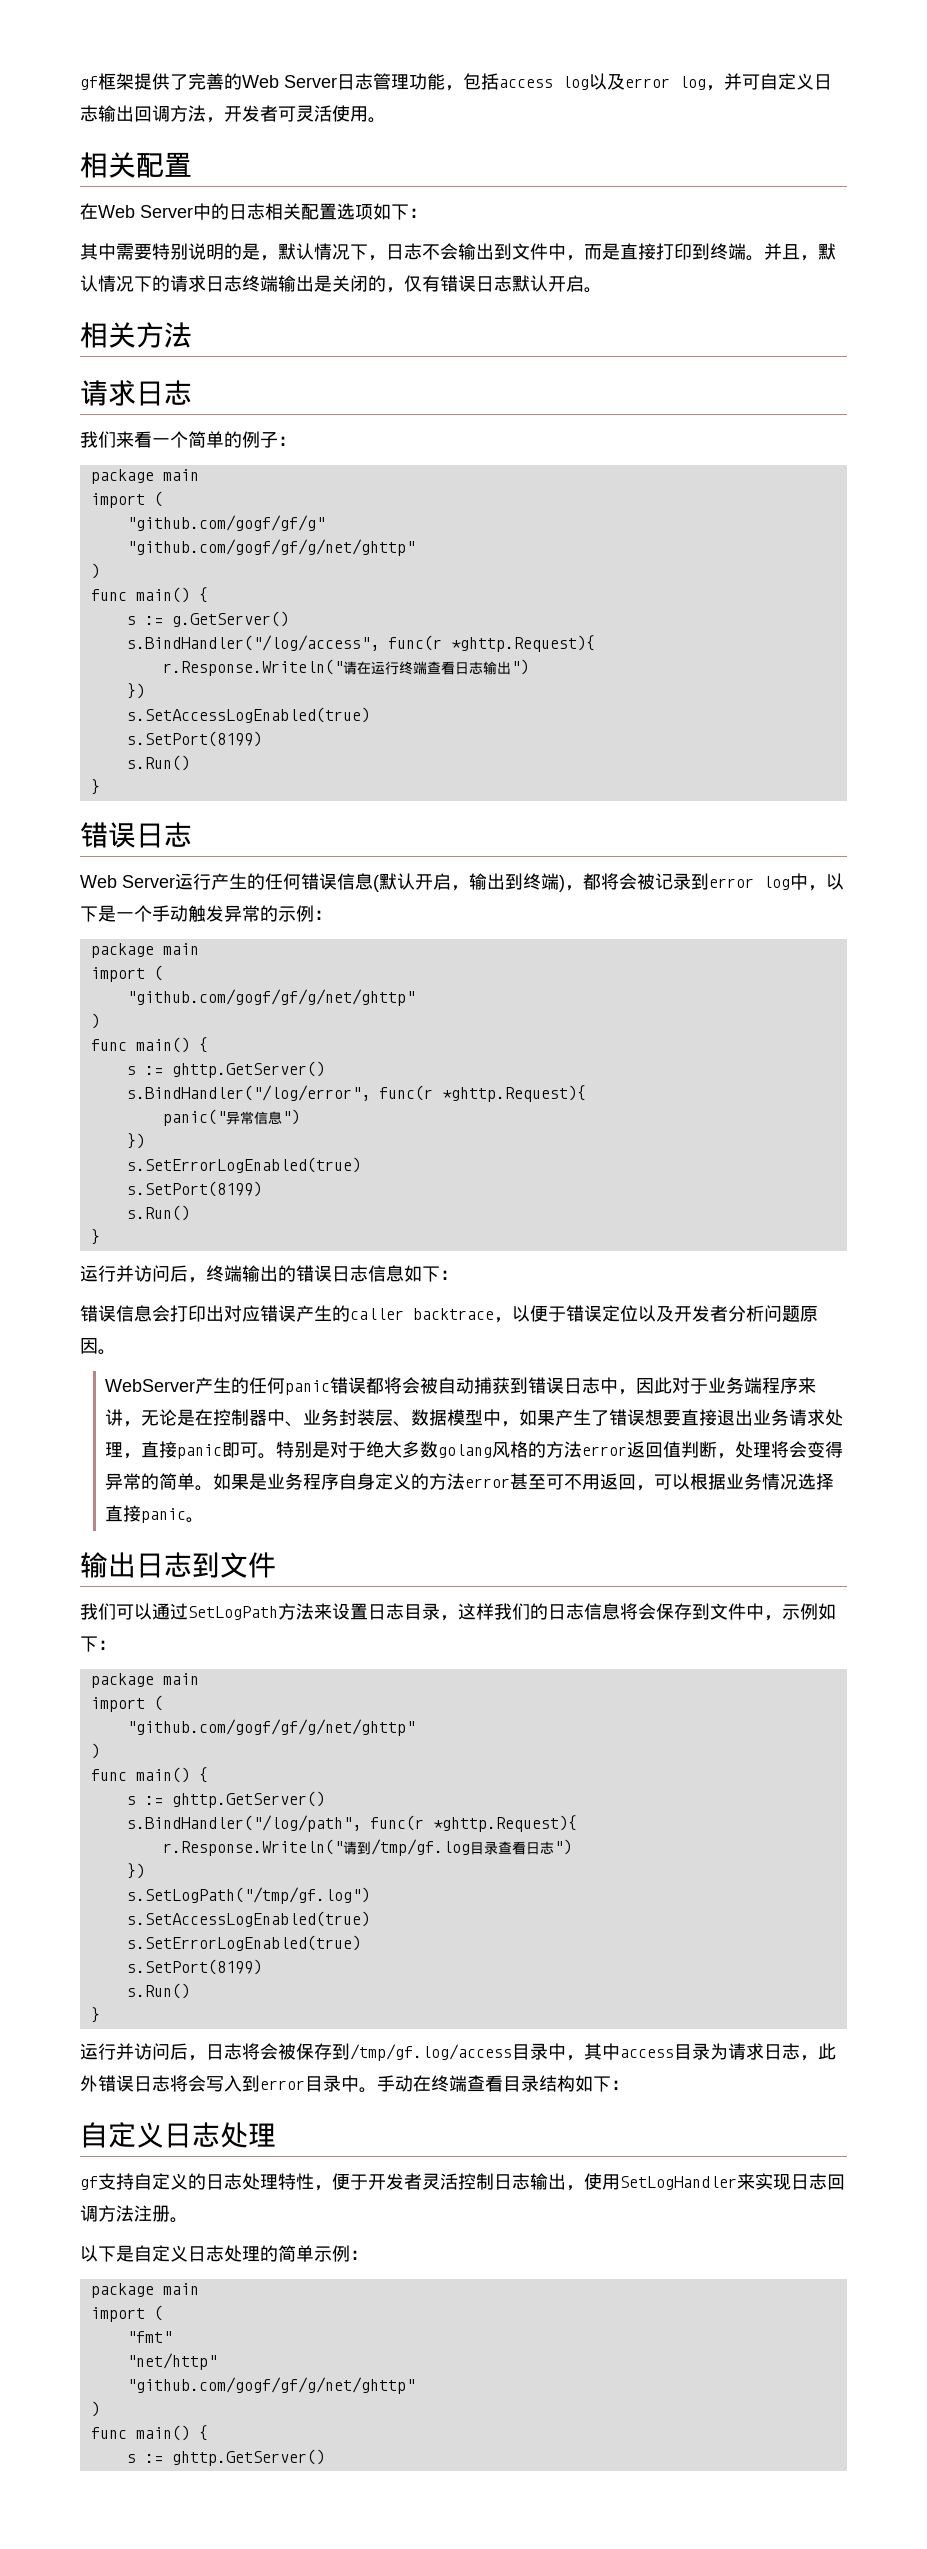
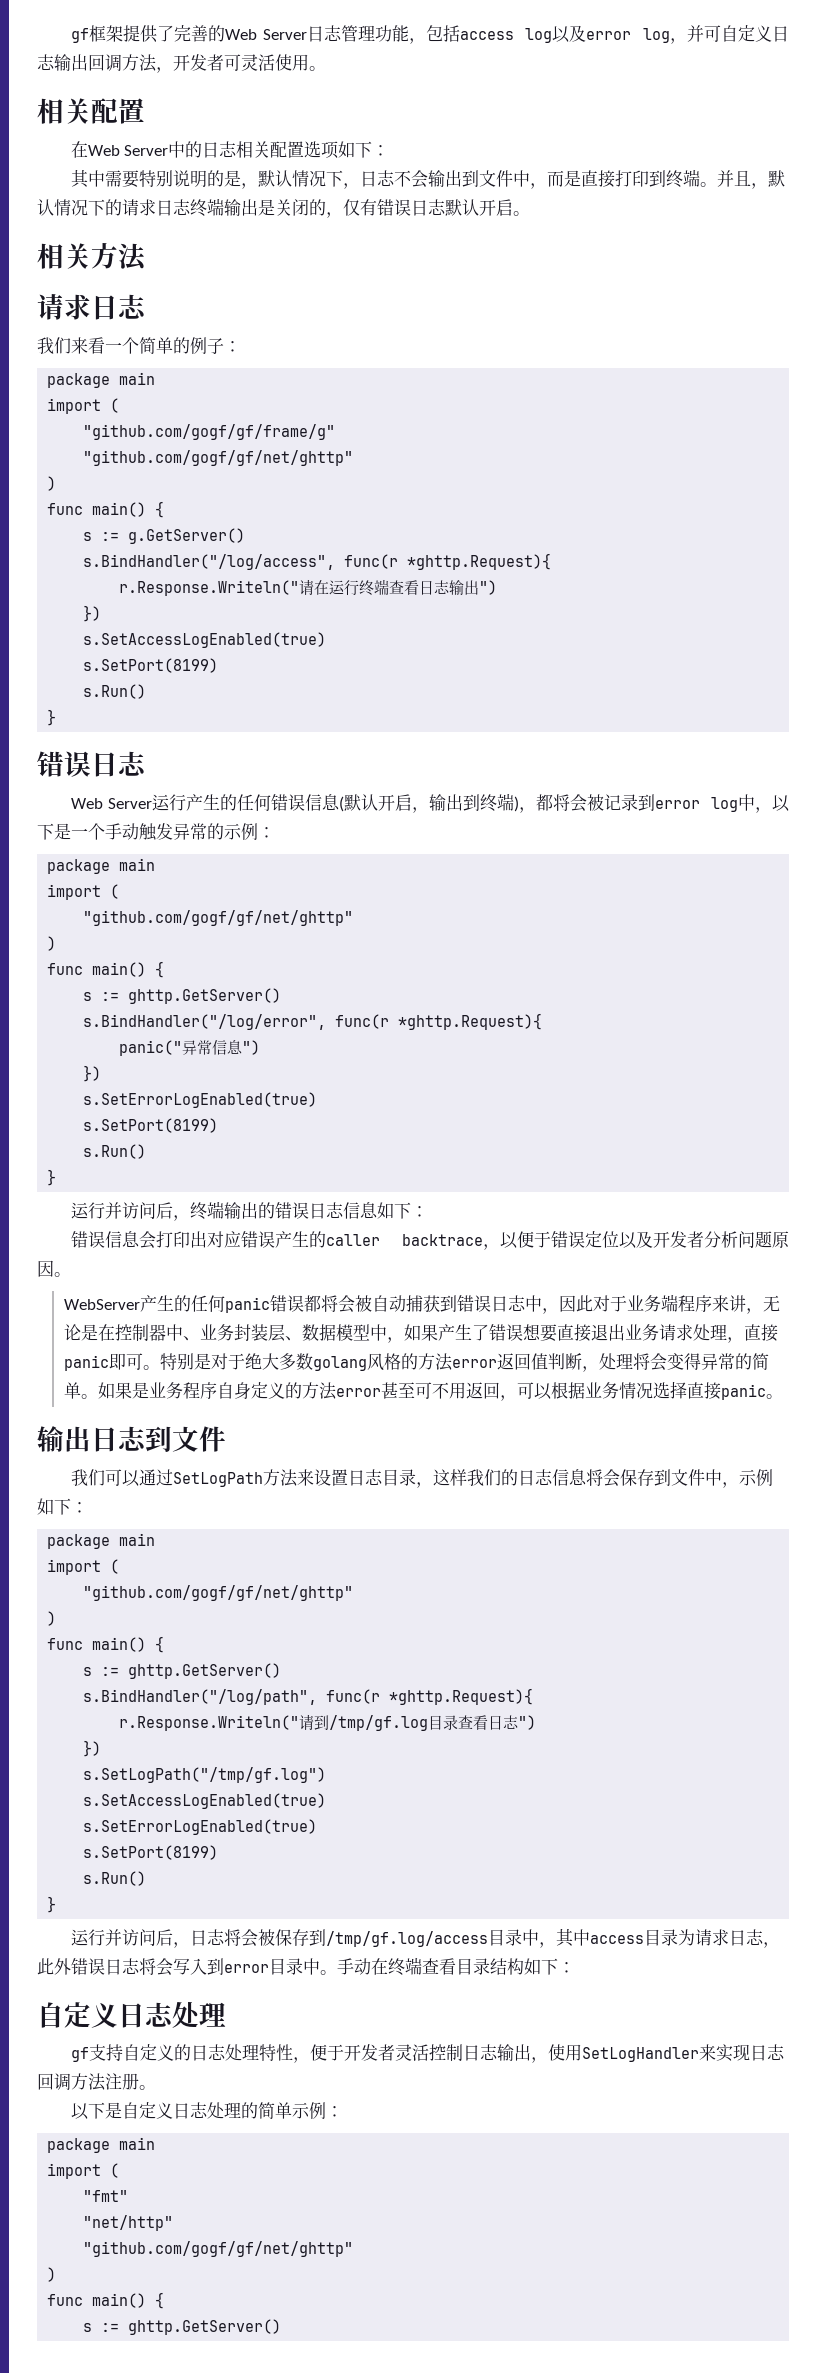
[126,515,325,531] [126,539,415,556] "github.com/gogf/gf/g" // "github.com/gogf/gf/g/net/ghttp" -> [83,424,336,440] [83,450,354,466] "github.com/gogf/gf/frame/g" // "github.com/gogf/gf/net/ghttp"
[126,989,415,1006] "github.com/gogf/gf/g/net/ghttp" -> [83,910,354,926] "github.com/gogf/gf/net/ghttp"
[126,1719,415,1736] "github.com/gogf/gf/g/net/ghttp" -> [83,1585,354,1601] "github.com/gogf/gf/net/ghttp"
[126,2377,415,2394] "github.com/gogf/gf/g/net/ghttp" -> [83,2241,354,2257] "github.com/gogf/gf/net/ghttp"

